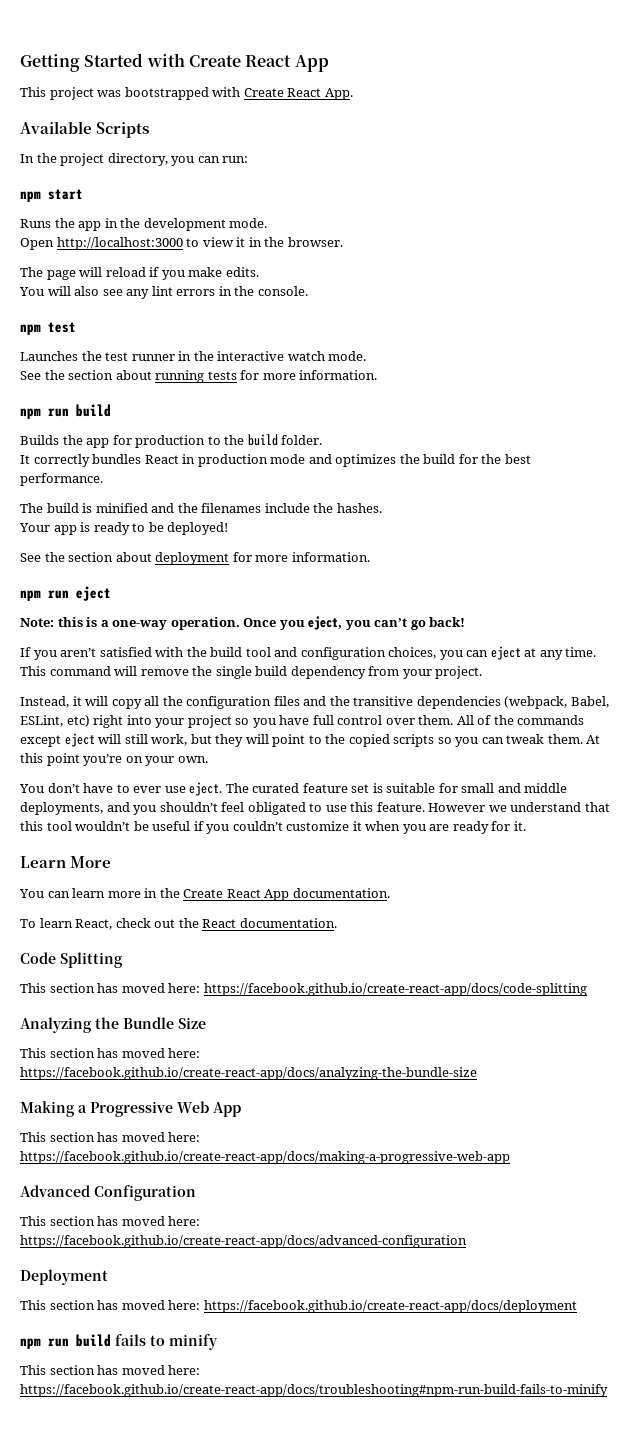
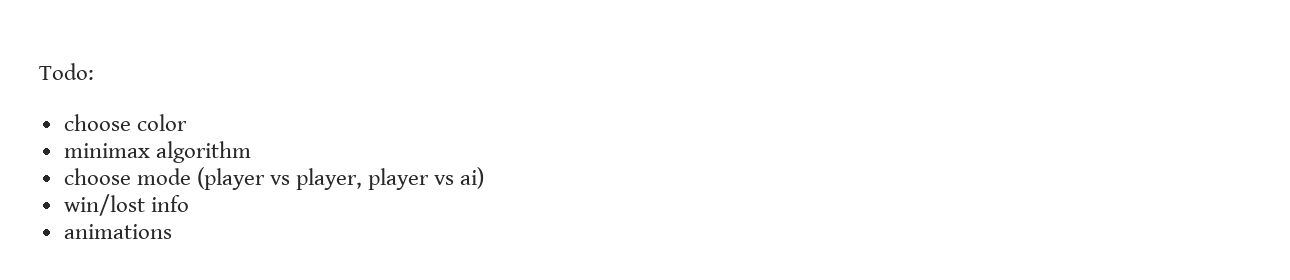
[20,53,329,72] [20,87,353,100] [20,121,150,138] [20,153,249,166] [20,189,83,202] [20,218,268,231] [20,237,343,250] [20,267,259,280] [19,286,308,299] [20,322,76,335] [20,351,367,361] [20,370,378,383] [20,404,111,419] [20,434,323,448] [20,454,531,467] [20,473,103,486] [20,503,382,513] [19,522,229,535] [20,552,370,565] [20,586,111,601] [20,616,466,630] [20,646,597,660] [20,666,483,679] [20,696,609,709] [20,715,585,728] [20,733,601,747] [20,753,208,766] [19,782,568,796] [20,802,610,815] [20,821,526,834] [20,856,112,868] [19,888,390,901] [20,918,337,930] [20,952,123,968] [20,983,587,996] [20,1017,206,1033] [20,1048,201,1058] [20,1067,477,1080] [20,1101,241,1117] [20,1132,201,1142] [20,1151,510,1164] [20,1185,196,1201] [20,1216,201,1226] [20,1235,467,1248] [20,1269,108,1285] [20,1300,577,1313] [20,1334,218,1350] [20,1365,201,1375] [20,1384,608,1397] Getting Started with Create React App // This project was bootstrapped with Create React App. // Available Scripts // In the project directory, you can run: // npm start // Runs the app in the development mode. // Open http://localhost:3000 to view it in the browser. // The page will reload if you make edits. // You will also see any lint errors in the console. // npm test // Launches the test runner in the interactive watch mode. // See the section about running tests for more information. // npm run build // Builds the app for production to the build folder. // It correctly bundles React in production mode and optimizes the build for the best performance. // The build is minified and the filenames include the hashes. // Your app is ready to be deployed! // See the section about deployment for more information. // npm run eject // Note: this is a one-way operation. Once you eject, you can’t go back! // If you aren’t satisfied with the build tool and configuration choices, you can eject at any time. This command will remove the single build dependency from your project. // Instead, it will copy all the configuration files and the transitive dependencies (webpack, Babel, ESLint, etc) right into your project so you have full control over them. All of the commands except eject will still work, but they will point to the copied scripts so you can tweak them. At this point you’re on your own. // You don’t have to ever use eject. The curated feature set is suitable for small and middle deployments, and you shouldn’t feel obligated to use this feature. However we understand that this tool wouldn’t be useful if you couldn’t customize it when you are ready for it. // Learn More // You can learn more in the Create React App documentation. // To learn React, check out the React documentation. // Code Splitting // This section has moved here: https://facebook.github.io/create-react-app/docs/code-splitting // Analyzing the Bundle Size // This section has moved here: https://facebook.github.io/create-react-app/docs/analyzing-the-bundle-size // Making a Progressive Web App // This section has moved here: https://facebook.github.io/create-react-app/docs/making-a-progressive-web-app // Advanced Configuration // This section has moved here: https://facebook.github.io/create-react-app/docs/advanced-configuration // Deployment // This section has moved here: https://facebook.github.io/create-react-app/docs/deployment // npm run build fails to minify // This section has moved here: https://facebook.github.io/create-react-app/docs/troubleshooting#npm-run-build-fails-to-minify -> [39,63,94,80] [63,114,187,131] [63,141,251,163] [63,167,485,190] [63,194,189,216] [63,224,172,239] Todo: // choose color // minimax algorithm // choose mode (player vs player, player vs ai) // win/lost info // animations

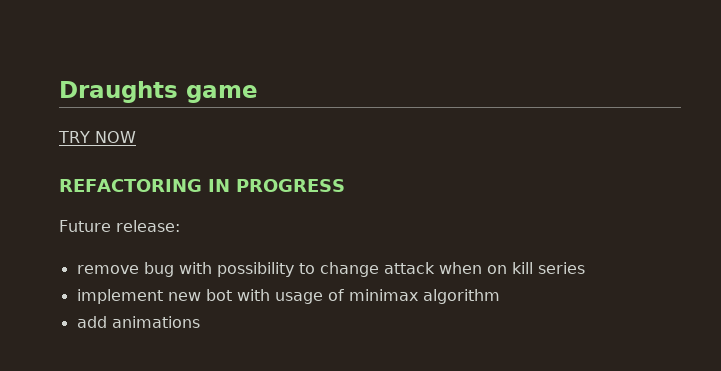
[39,63,94,80] [63,114,187,131] [63,141,251,163] [63,167,485,190] [63,194,189,216] Todo: // choose color // minimax algorithm // choose mode (player vs player, player vs ai) // win/lost info // -> [59,81,258,103] [58,131,136,143] [59,179,345,192] [59,220,180,232] [76,262,585,277] [76,289,500,304] [76,316,107,328] Draughts game // TRY NOW // REFACTORING IN PROGRESS // Future release: // remove bug with possibility to change attack when on kill series // implement new bot with usage of minimax algorithm // add

